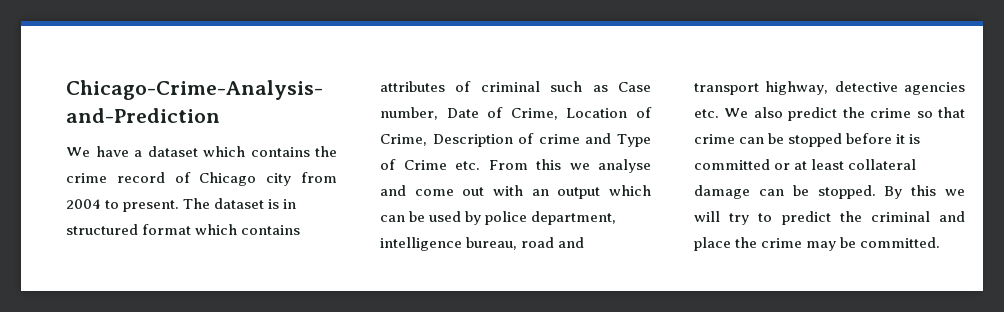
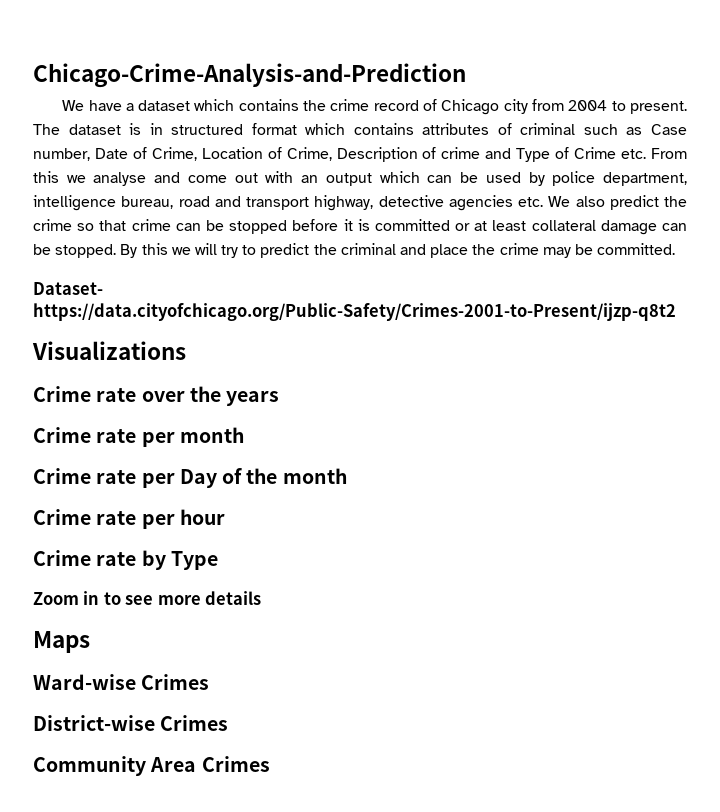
(941, 242) none -> [33,282,103,295] [33,303,676,321] [32,341,186,360] [33,386,280,406] [33,427,244,447] [33,468,347,488] [33,509,225,529] [33,550,218,570] [33,591,262,605] [33,631,90,653] [33,674,210,690] [33,715,229,731] [33,756,270,776] // Dataset- https://data.cityofchicago.org/Public-Safety/Crimes-2001-to-Present/ijzp-q8t2 // Visualizations // Crime rate over the years // Crime rate per month // Crime rate per Day of the month // Crime rate per hour // Crime rate by Type // Zoom in to see more details // Maps // Ward-wise Crimes // District-wise Crimes // Community Area Crimes

